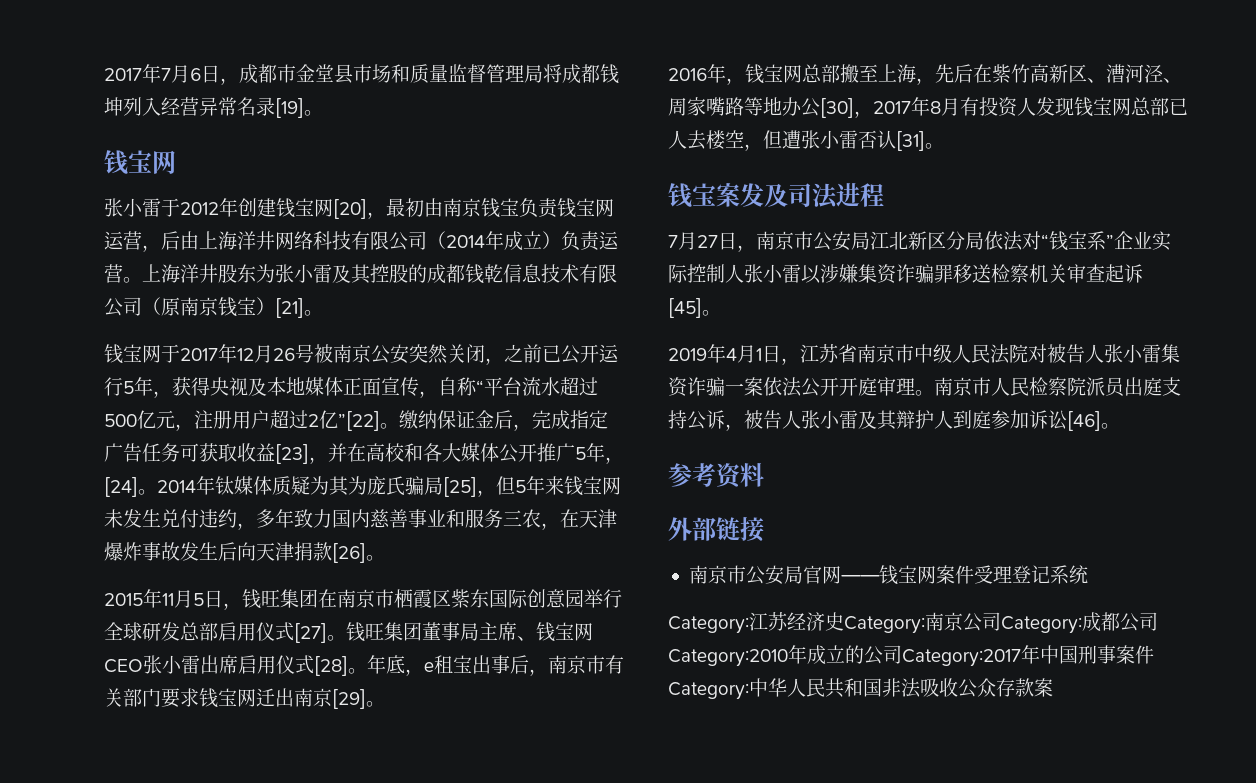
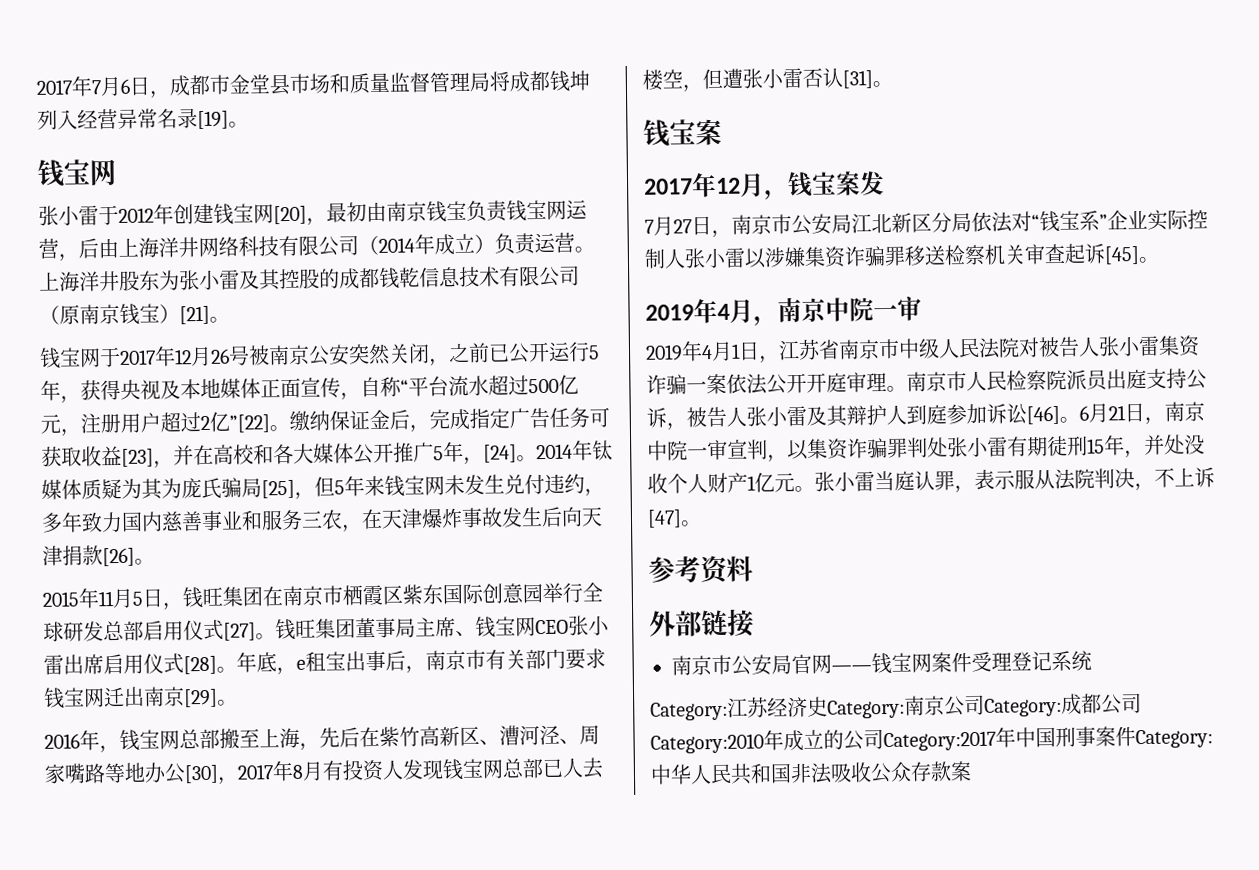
[740,183,884,209] 发及司法进程 -> [644,171,885,200] // 2017年12月，钱宝案发
(721, 313) none -> [645,296,922,326] // 2019年4月，南京中院一审
(1120, 426) none -> [1079,401,1205,425] [647,434,1205,463] [647,467,1215,494] [647,509,702,528] 6月21日，南京中院一审宣判，以集资诈骗罪判处张小雷有期徒刑15年，并处没收个人财产1亿元。张小雷当庭认罪，表示服从法院判决，不上诉[47]。

